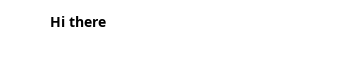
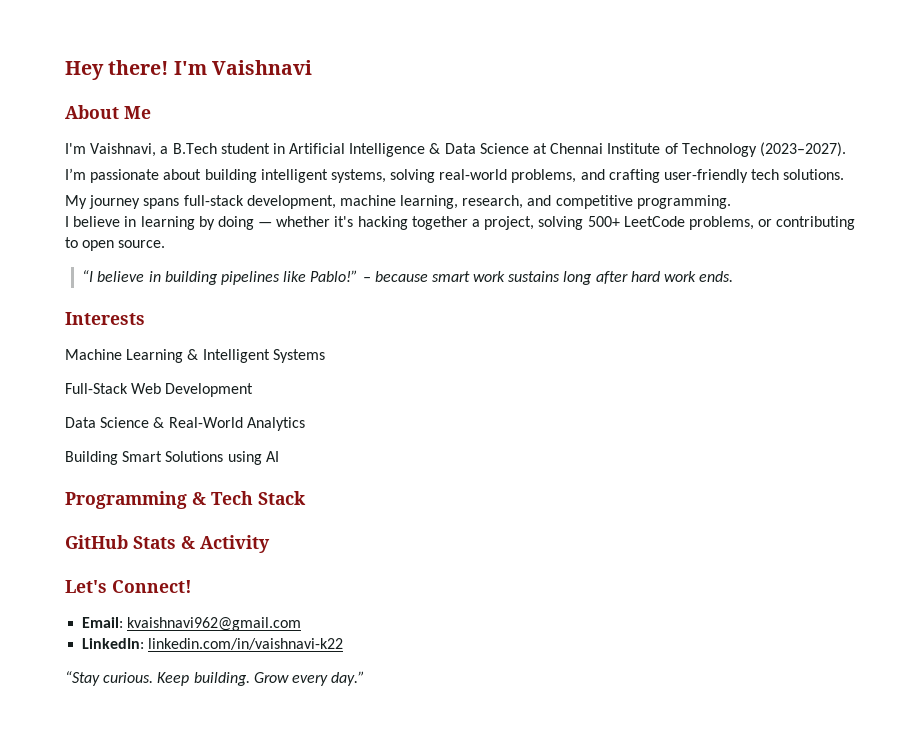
[50,16,106,27] Hi there -> [65,60,312,80] [65,105,151,119] [65,142,846,157] [65,168,845,183] [65,195,731,209] [65,216,856,230] [65,237,166,251] [82,270,734,285] [65,312,145,325] [65,349,325,363] [65,383,254,397] [65,417,305,431] [65,451,279,465] [65,491,306,509] [65,535,270,553] [65,580,192,593] [82,617,302,631] [82,638,344,650] [65,671,366,686] Hey there! I'm Vaishnavi // About Me // I'm Vaishnavi, a B.Tech student in Artificial Intelligence & Data Science at Chennai Institute of Technology (2023–2027). // I’m passionate about building intelligent systems, solving real-world problems, and crafting user-friendly tech solutions. // My journey spans full-stack development, machine learning, research, and competitive programming. // I believe in learning by doing — whether it's hacking together a project, solving 500+ LeetCode problems, or contributing to open source. // “I believe in building pipelines like Pablo!” – because smart work sustains long after hard work ends. // Interests // Machine Learning & Intelligent Systems // Full-Stack Web Development // Data Science & Real-World Analytics // Building Smart Solutions using AI // Programming & Tech Stack // GitHub Stats & Activity // Let's Connect! // Email: kvaishnavi962@gmail.com // LinkedIn: linkedin.com/in/vaishnavi-k22 // “Stay curious. Keep building. Grow every day.”

